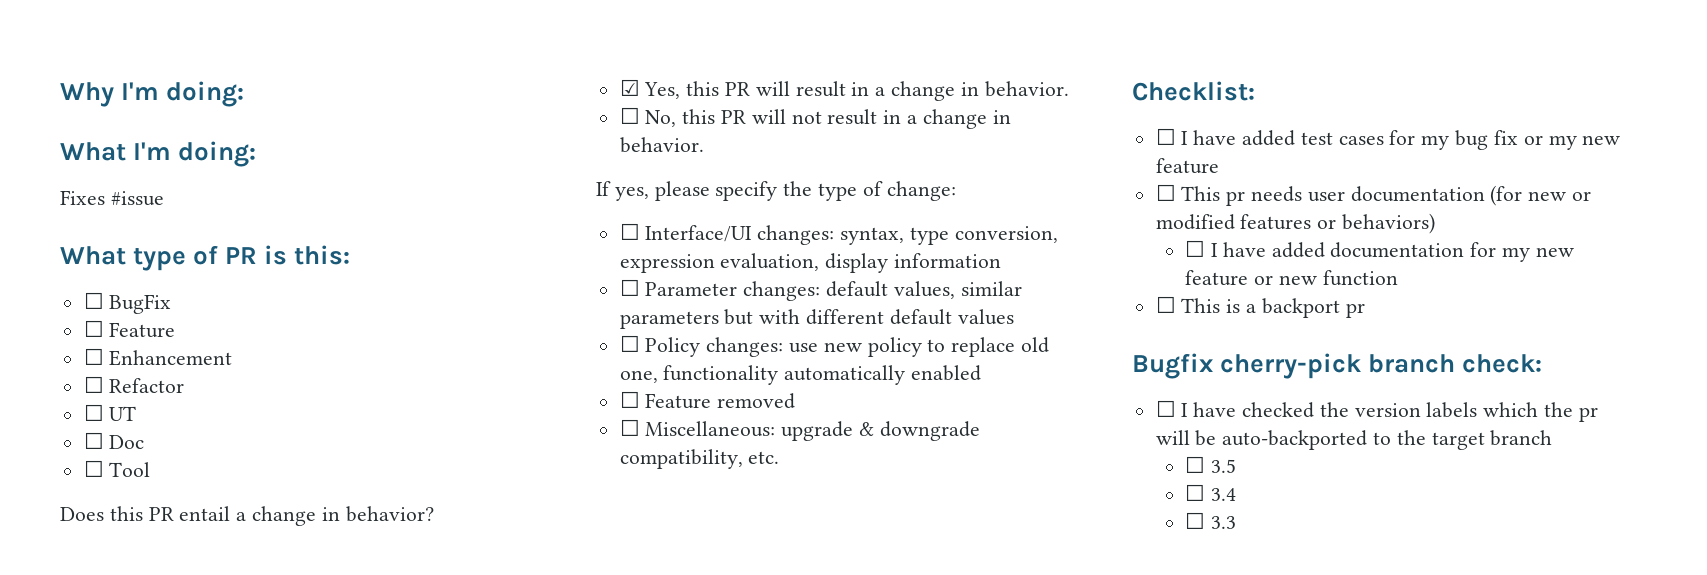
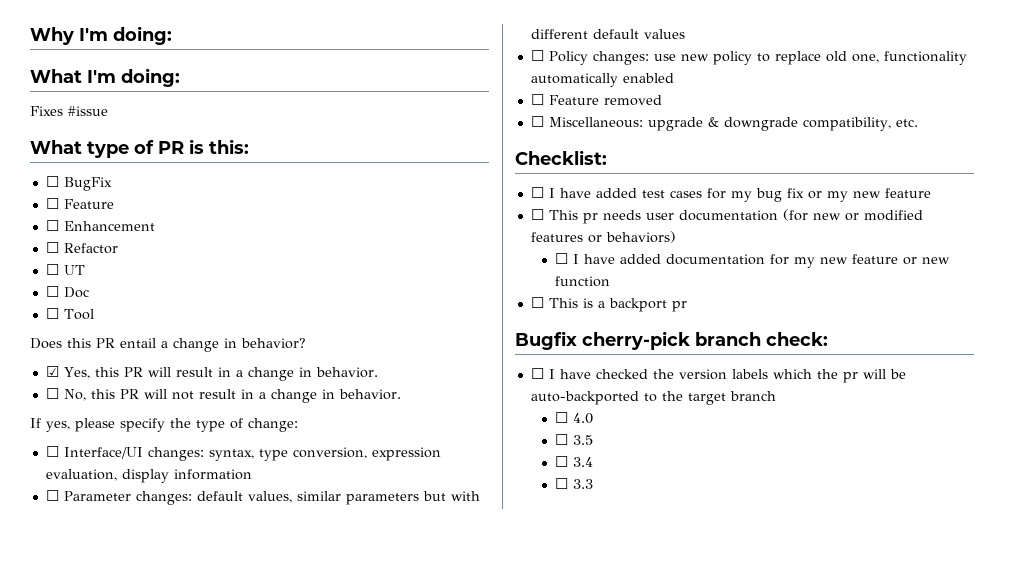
(1553, 438) none -> [554,412,593,424] // ☐ 4.0

